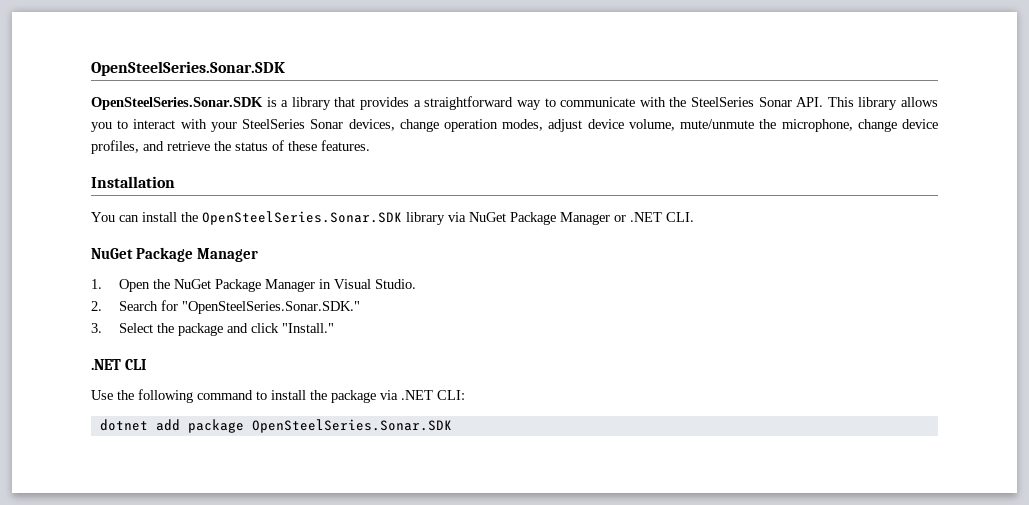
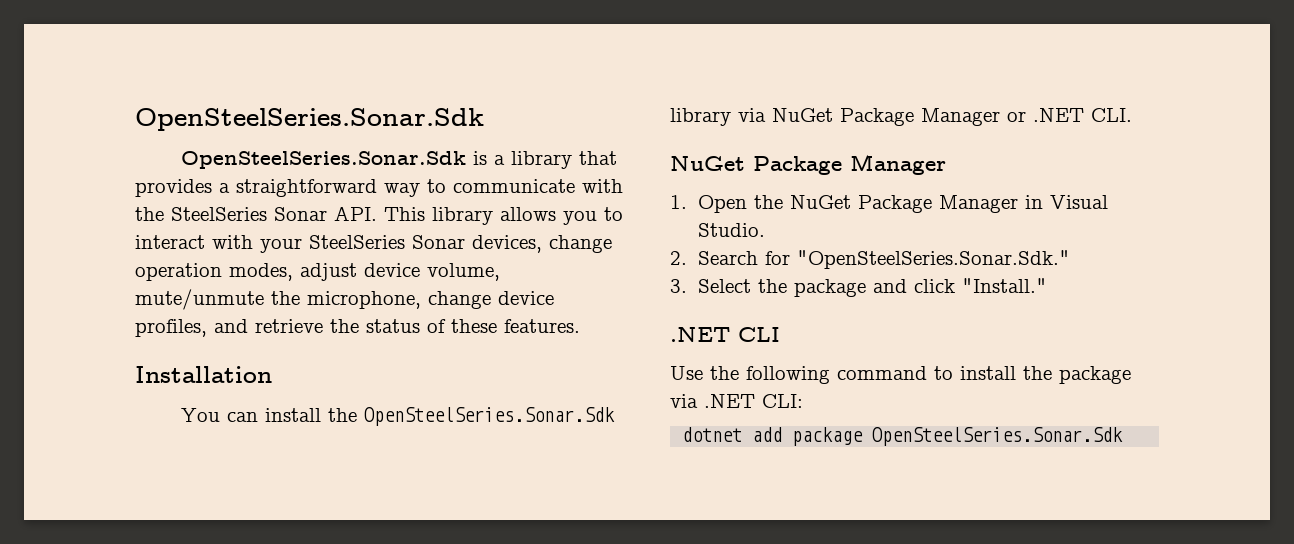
[91,61,285,76] [91,97,263,110] OpenSteelSeries.Sonar.SDK // OpenSteelSeries.Sonar.SDK -> [135,108,484,131] [180,151,466,169] OpenSteelSeries.Sonar.Sdk // OpenSteelSeries.Sonar.Sdk
[202,211,402,225] OpenSteelSeries.Sonar.SDK -> [363,407,615,426] OpenSteelSeries.Sonar.Sdk
[182,301,361,314] "OpenSteelSeries.Sonar.SDK." -> [796,250,1070,269] "OpenSteelSeries.Sonar.Sdk."
[251,419,452,433] OpenSteelSeries.Sonar.SDK -> [872,427,1124,446] OpenSteelSeries.Sonar.Sdk

